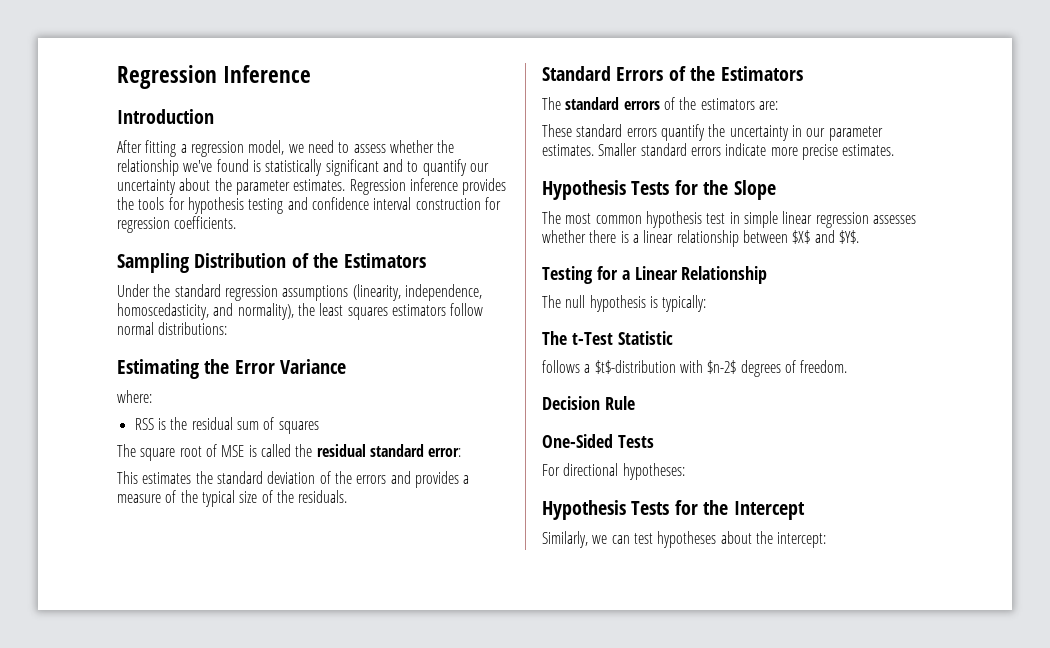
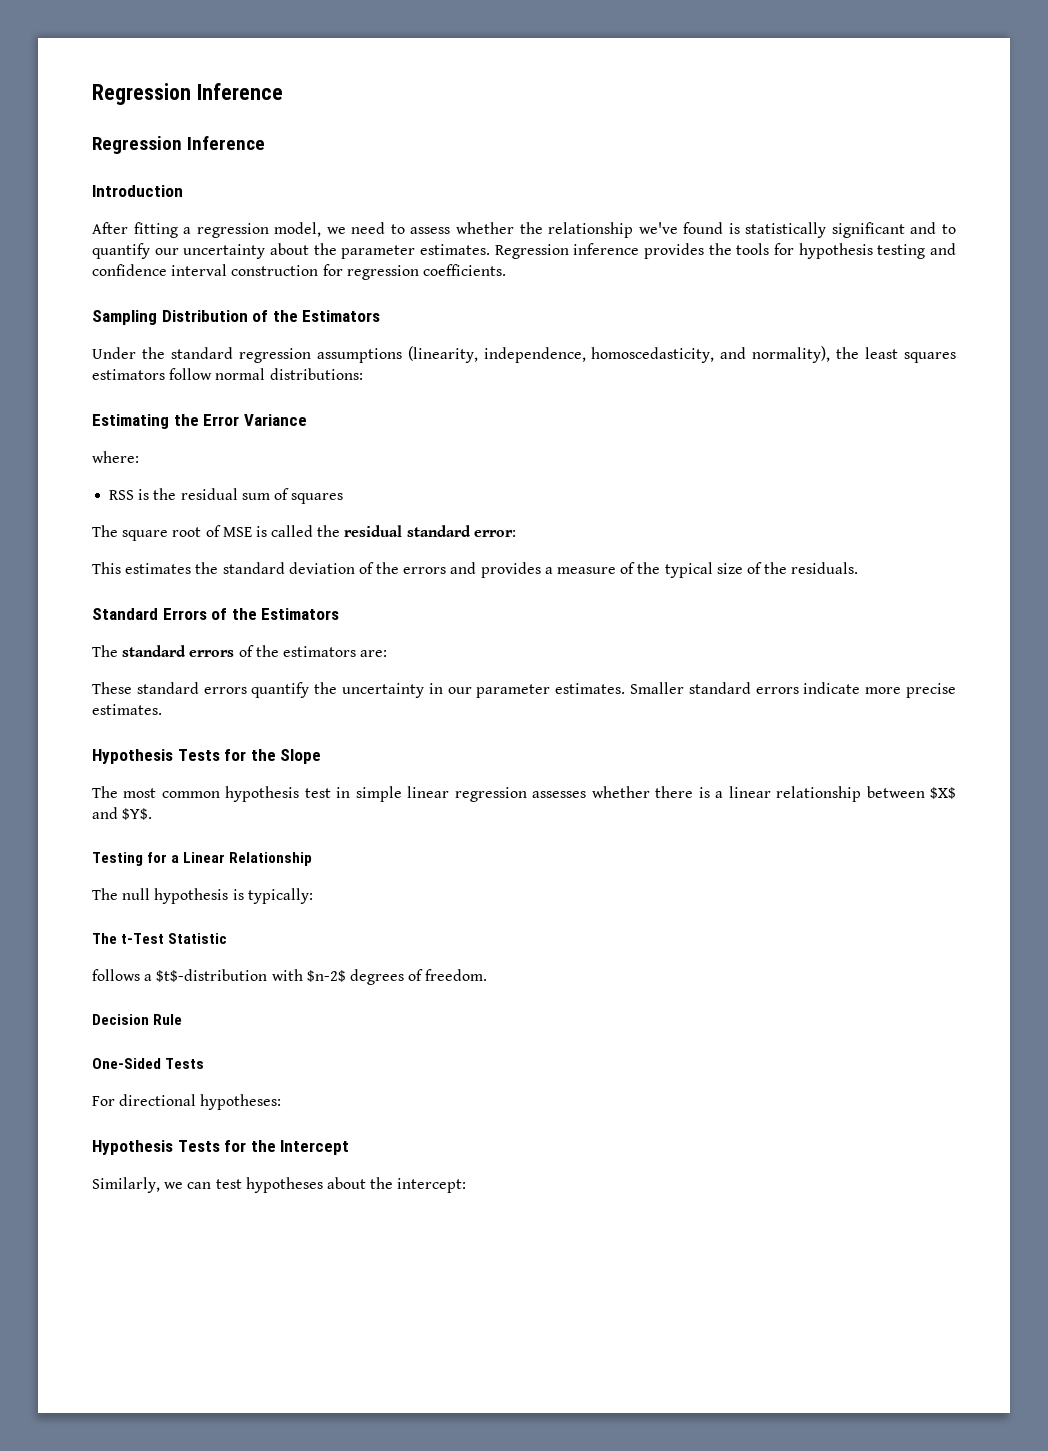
[117,65,312,89] Regression Inference -> [92,83,283,105] [92,136,266,154] Regression Inference // Regression Inference

